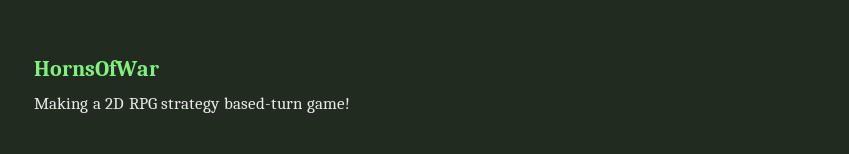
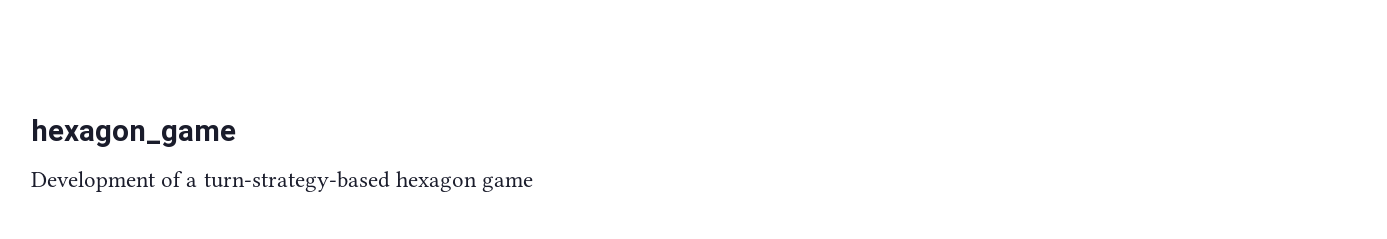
[34,60,159,76] [34,97,350,113] HornsOfWar // Making a 2D RPG strategy based-turn game! -> [31,119,236,147] [31,171,534,192] hexagon_game // Development of a turn-strategy-based hexagon game

